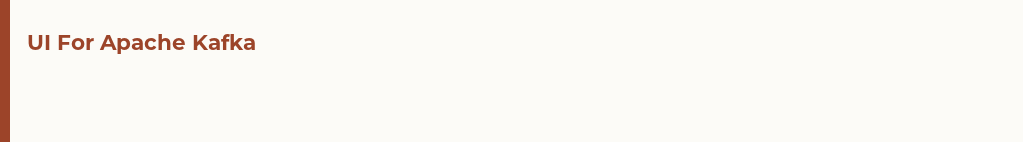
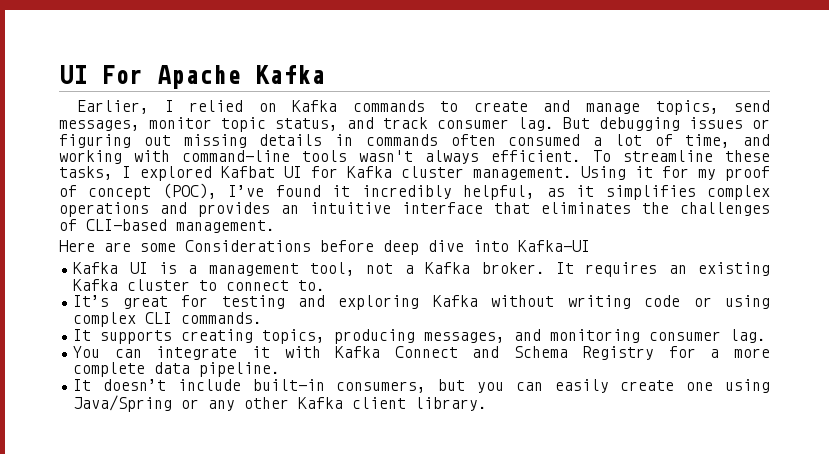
(256, 42) none -> [77,100,770,115] [59,117,770,132] [59,134,770,148] [59,150,770,164] [59,166,770,181] [59,183,771,200] [59,202,770,217] [59,219,275,233] [59,240,590,255] [73,262,770,277] [73,279,326,291] [73,295,770,310] [73,312,263,327] [73,329,767,344] [73,346,771,360] [73,362,281,377] [73,379,770,393] [73,395,488,412] // Earlier, I relied on Kafka commands to create and manage topics, send messages, monitor topic status, and track consumer lag. But debugging issues or figuring out missing details in commands often consumed a lot of time, and working with command-line tools wasn't always efficient. To streamline these tasks, I explored Kafbat UI for Kafka cluster management. Using it for my proof of concept (POC), I’ve found it incredibly helpful, as it simplifies complex operations and provides an intuitive interface that eliminates the challenges of CLI-based management. // Here are some Considerations before deep dive into Kafka-UI // Kafka UI is a management tool, not a Kafka broker. It requires an existing Kafka cluster to connect to. // It’s great for testing and exploring Kafka without writing code or using complex CLI commands. // It supports creating topics, producing messages, and monitoring consumer lag. // You can integrate it with Kafka Connect and Schema Registry for a more complete data pipeline. // It doesn’t include built-in consumers, but you can easily create one using Java/Spring or any other Kafka client library.

